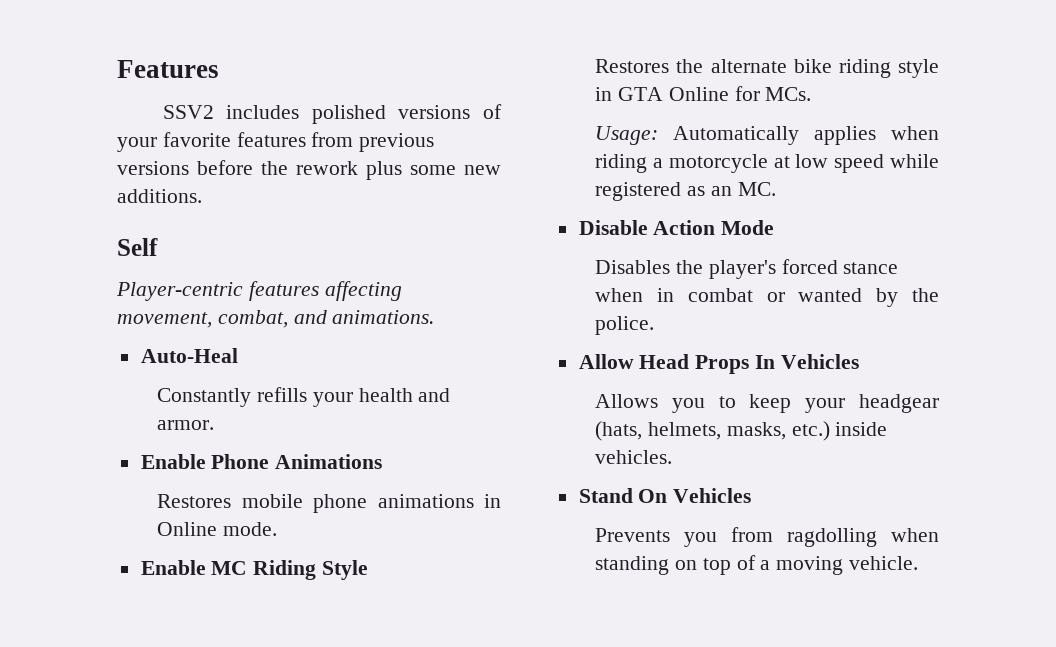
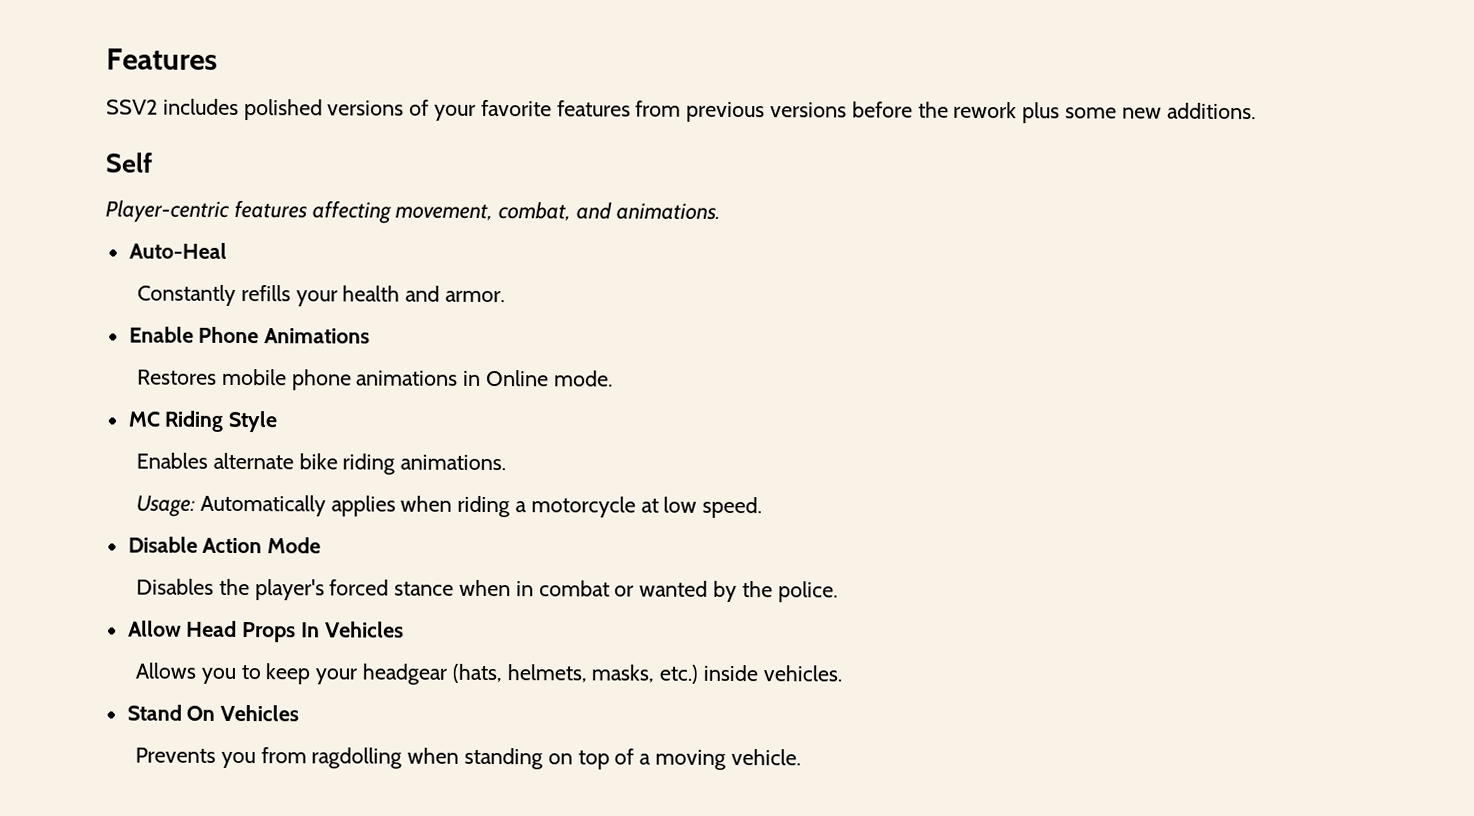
[140,560,206,575] Enable -> (613, 378) none
[595,59,704,73] Restores the -> [136,452,209,469] Enables
[898,59,939,78] [595,86,812,101] style in GTA Online for MCs. -> [400,454,507,471] animations.
[834,154,939,173] [595,182,776,201] speed while registered as an MC. -> [702,496,763,519] speed.

